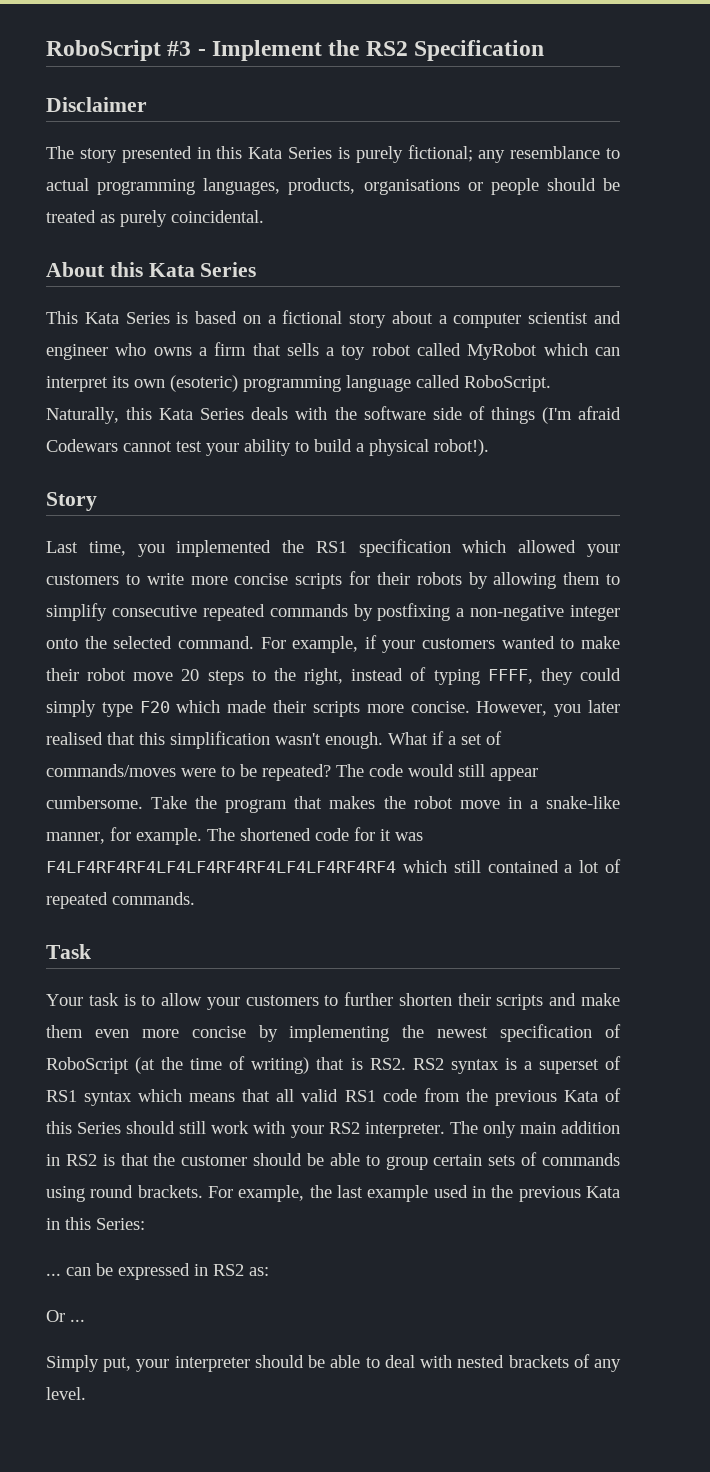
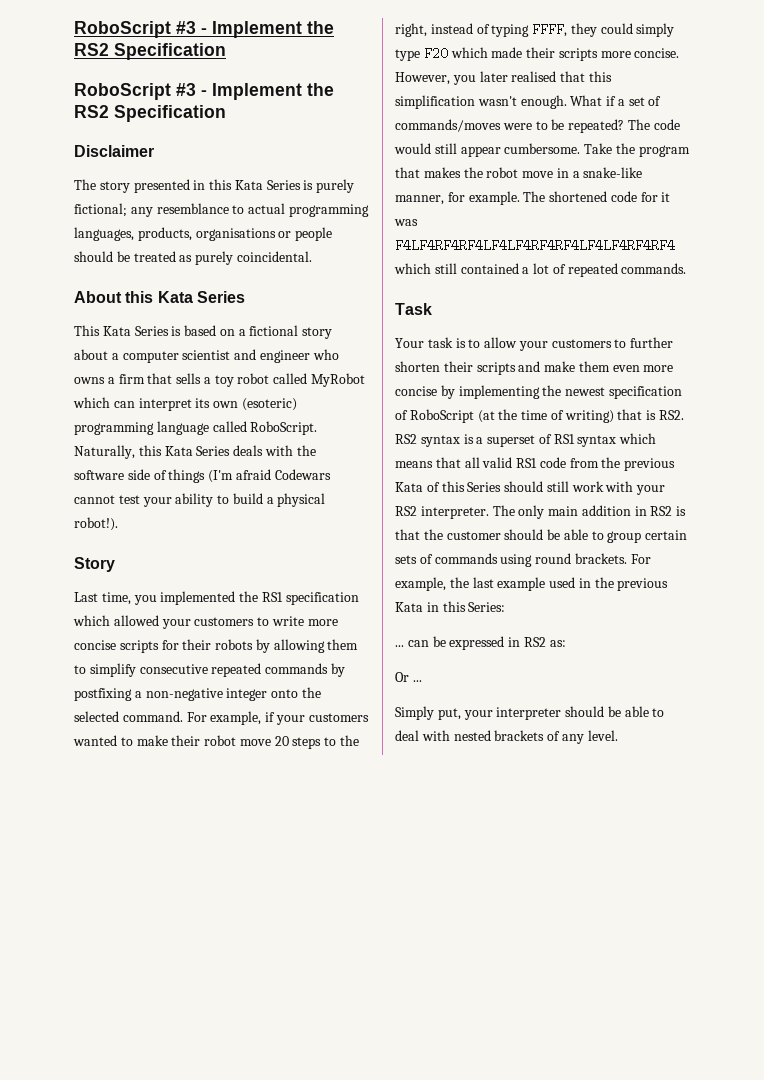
[46,40,545,61] RoboScript #3 - Implement the RS2 Specification -> [74,21,334,38] [74,43,226,60] [74,83,334,100] [74,105,226,122] RoboScript #3 - Implement the RS2 Specification // RoboScript #3 - Implement the RS2 Specification

